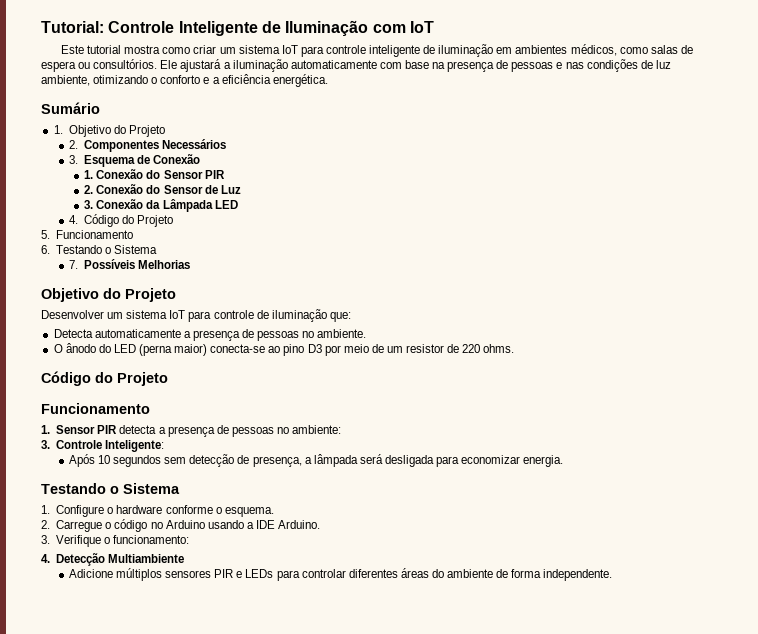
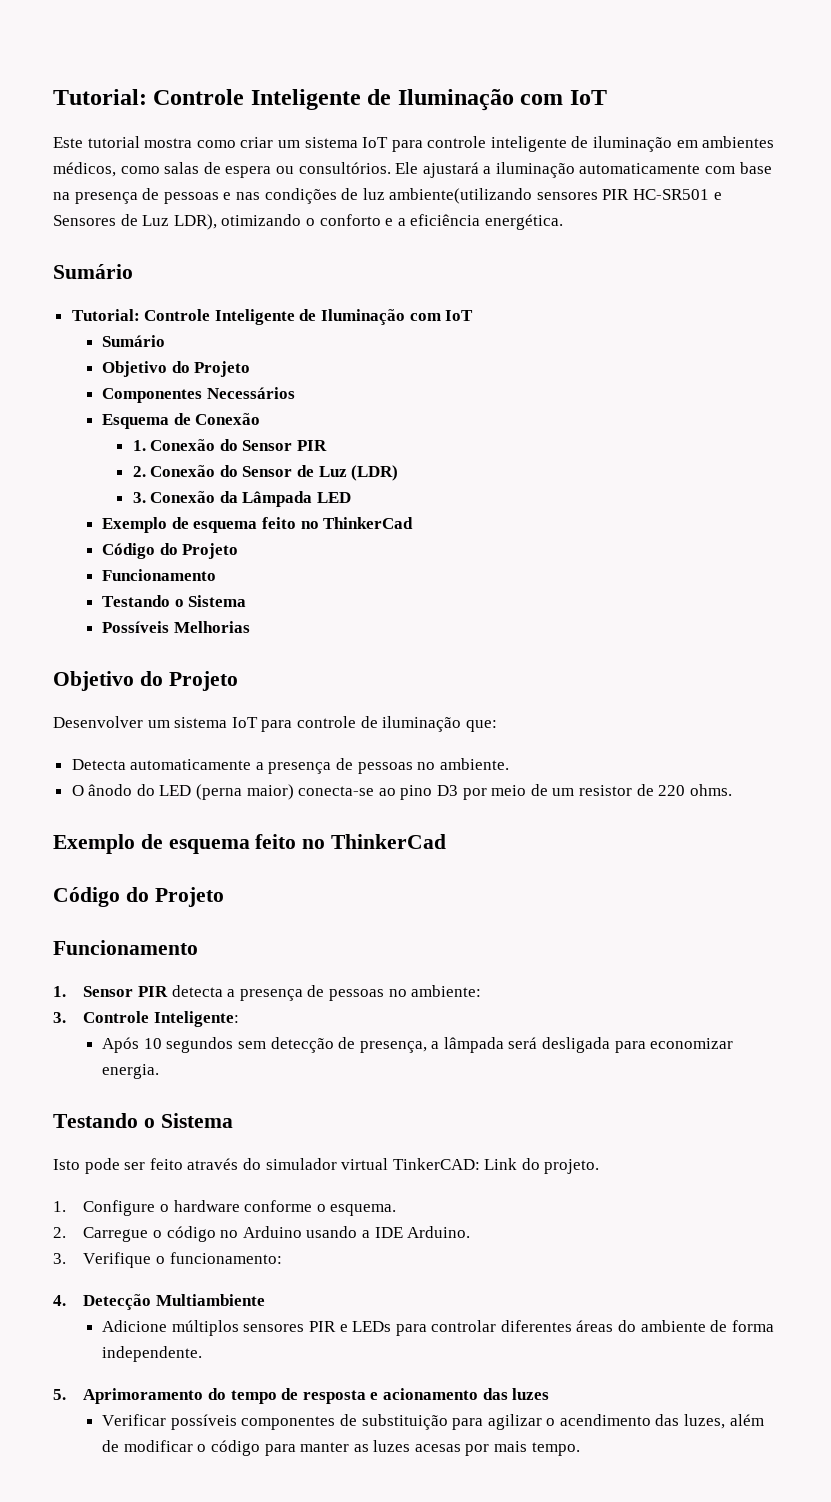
[41,75,90,86] ambiente, -> [389,188,722,204] [53,214,217,230] ambiente(utilizando sensores PIR HC-SR501 e Sensores de Luz LDR),
[53,125,166,137] [68,140,78,149] 1. Objetivo do Projeto // 2. -> [71,309,474,325] [102,335,166,347] [102,361,251,377] Tutorial: Controle Inteligente de Iluminação com IoT // Sumário // Objetivo do Projeto //
[68,155,78,164] 3. -> (295, 393) none
(241, 189) none -> [351,465,399,481] (LDR)
[68,214,174,227] [41,230,134,239] [41,245,158,254] [68,260,78,269] 4. Código do Projeto // 5. Funcionamento // 6. Testando o Sistema // 7. -> [102,517,414,533] [102,543,239,559] [102,569,217,581] [102,595,247,607] Exemplo de esquema feito no ThinkerCad // Código do Projeto // Funcionamento // Testando o Sistema //
(515, 348) none -> [53,834,447,854] // Exemplo de esquema feito no ThinkerCad
(180, 488) none -> [53,1158,600,1174] // Isto pode ser feito através do simulador virtual TinkerCAD: Link do projeto.
(613, 575) none -> [53,1388,550,1404] [102,1414,764,1430] [102,1440,580,1456] // 5. Aprimoramento do tempo de resposta e acionamento das luzes // Verificar possíveis componentes de substituição para agilizar o acendimento das luzes, além de modificar o código para manter as luzes acesas por mais tempo.

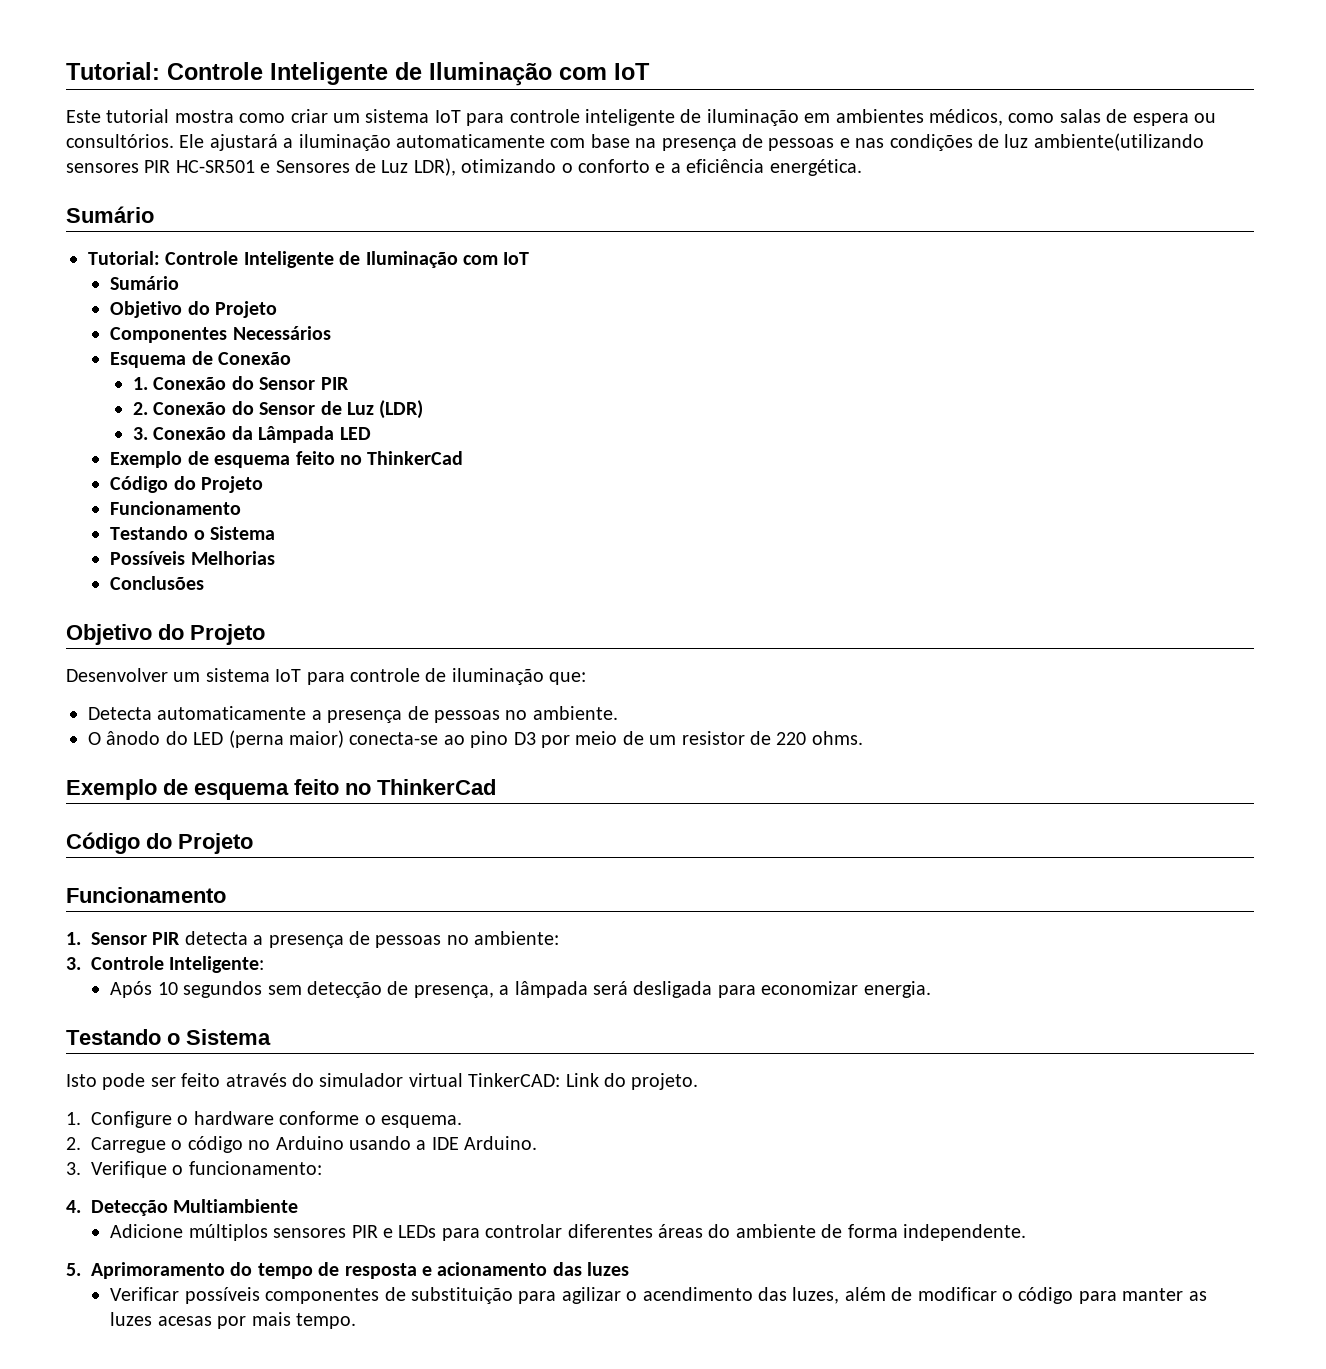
(250, 627) none -> [110,576,205,590] // Conclusões

